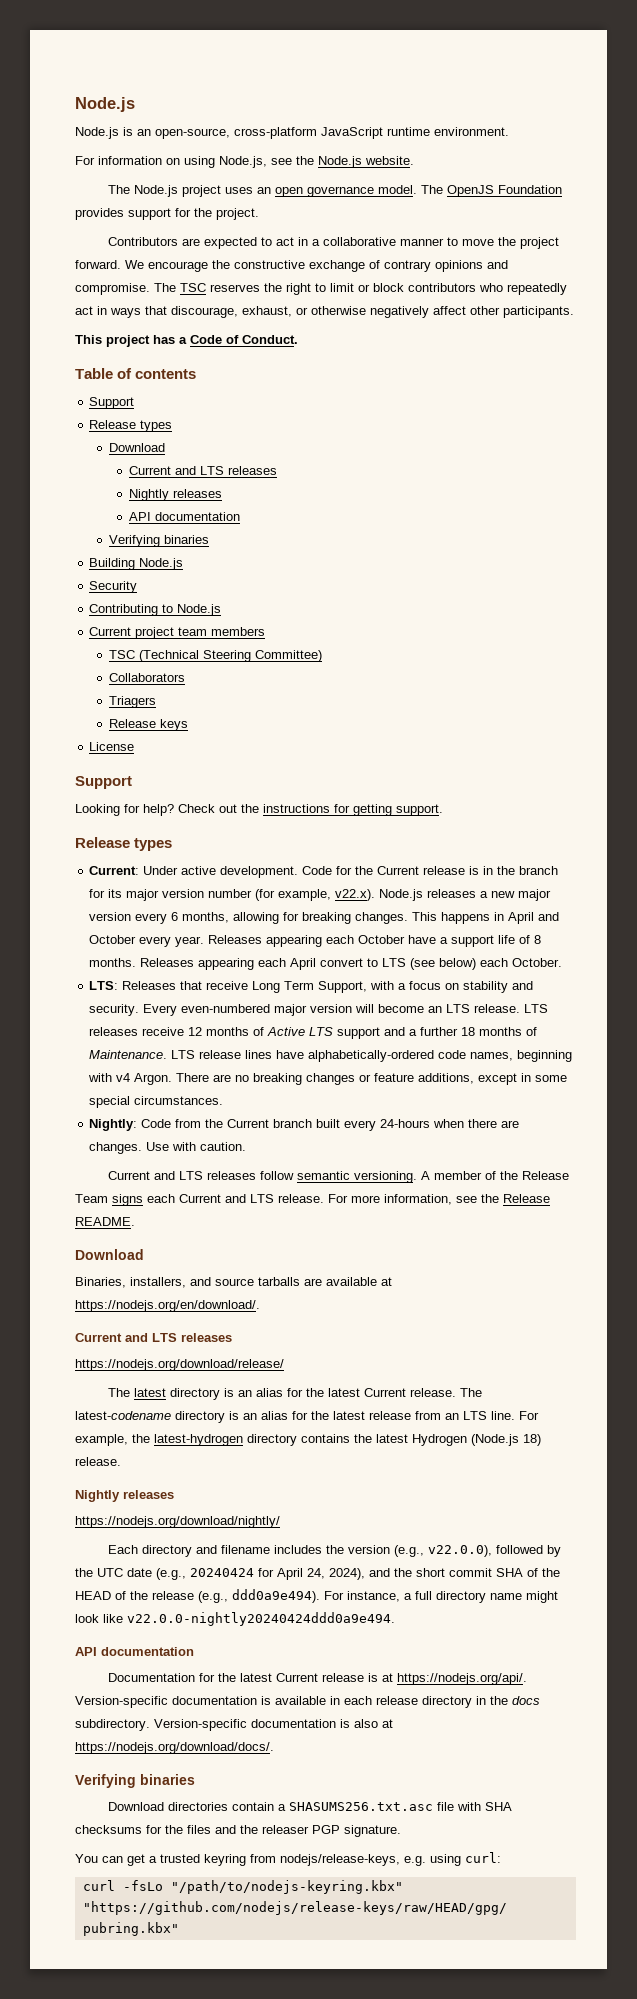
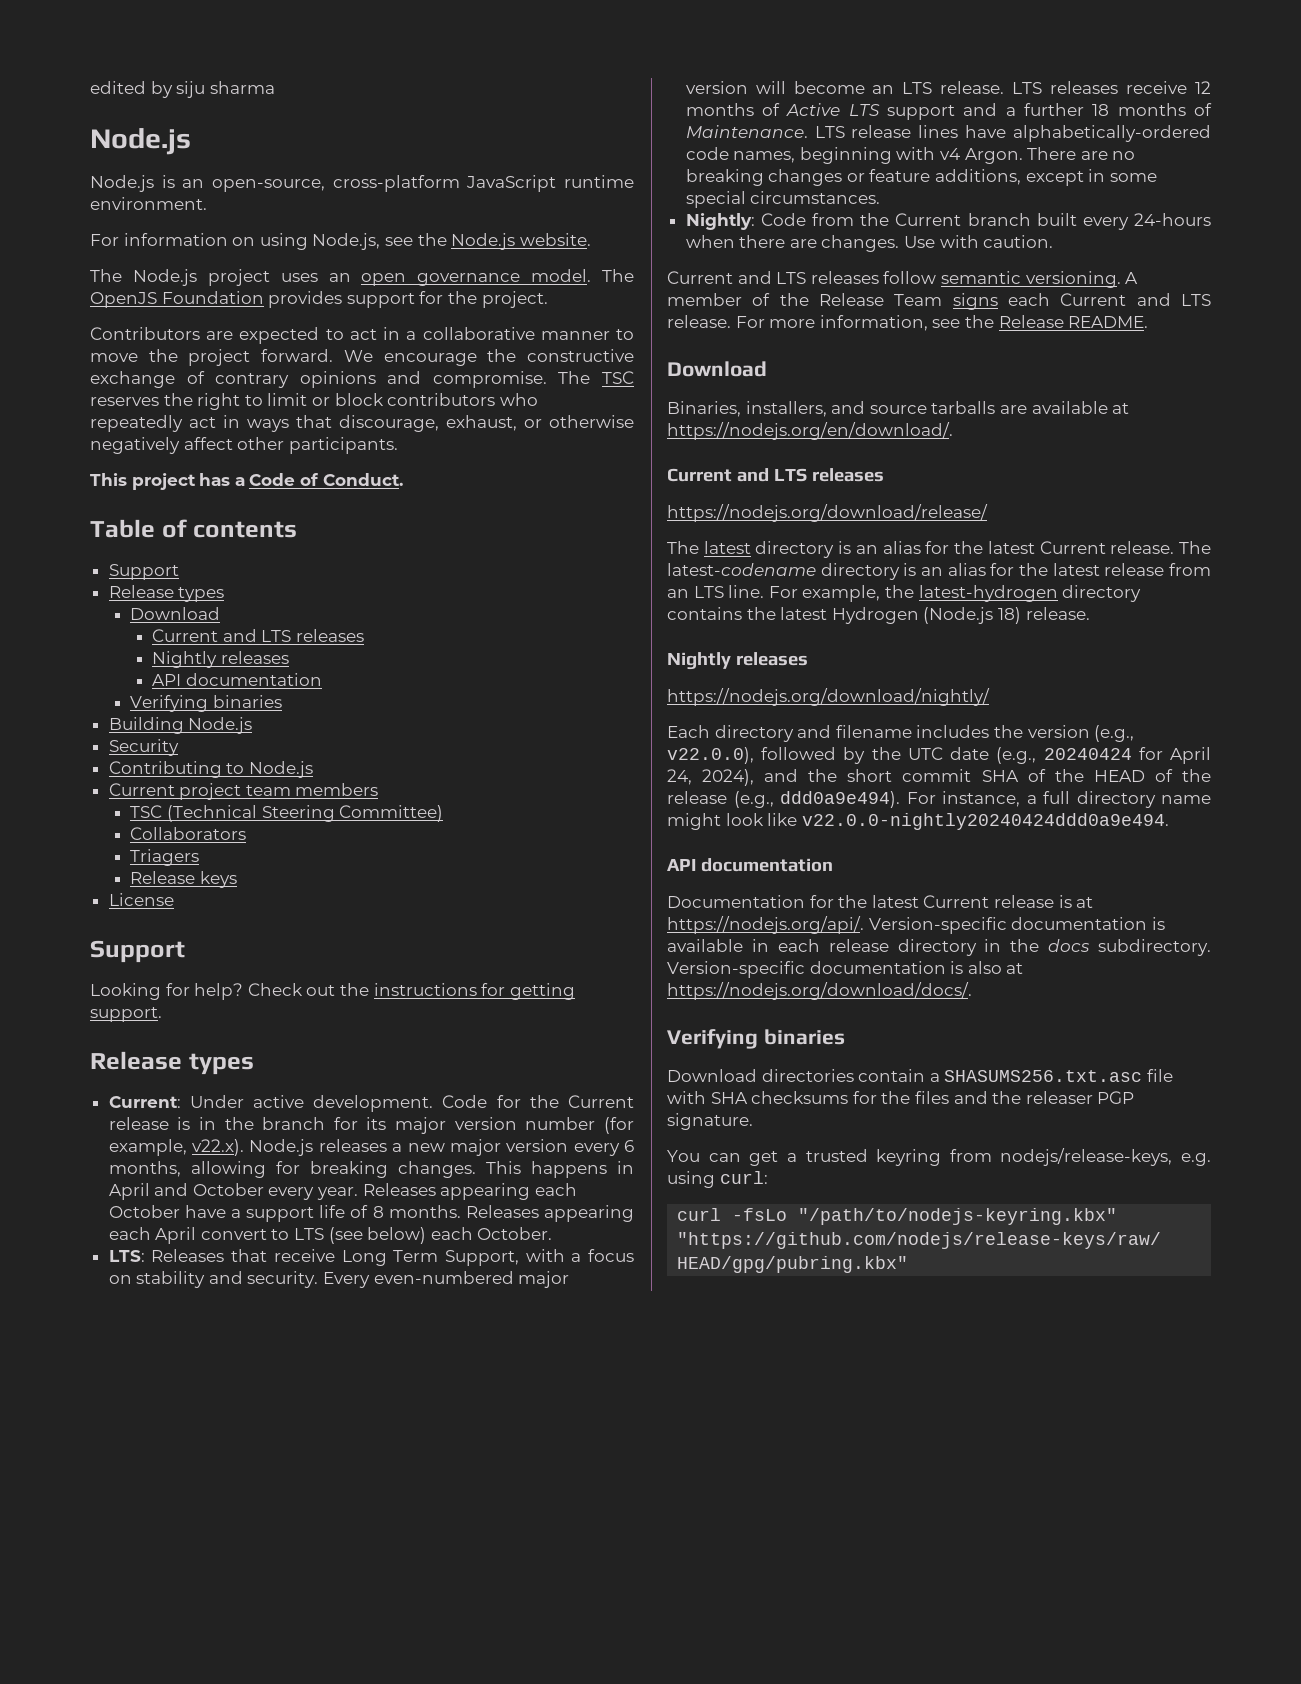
(75, 104) none -> [90,81,275,98] edited by siju sharma //

